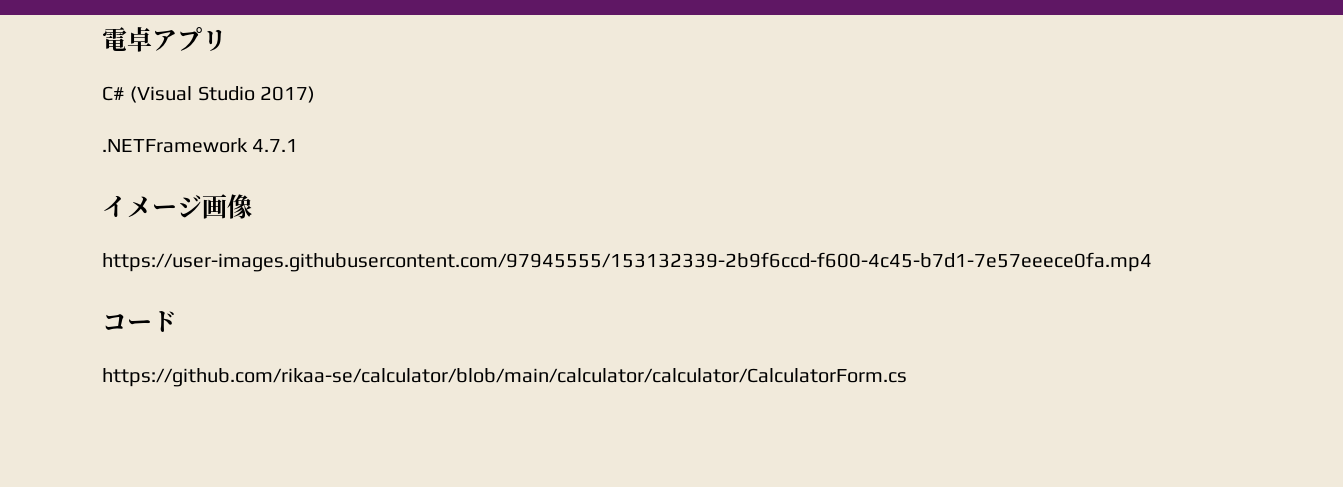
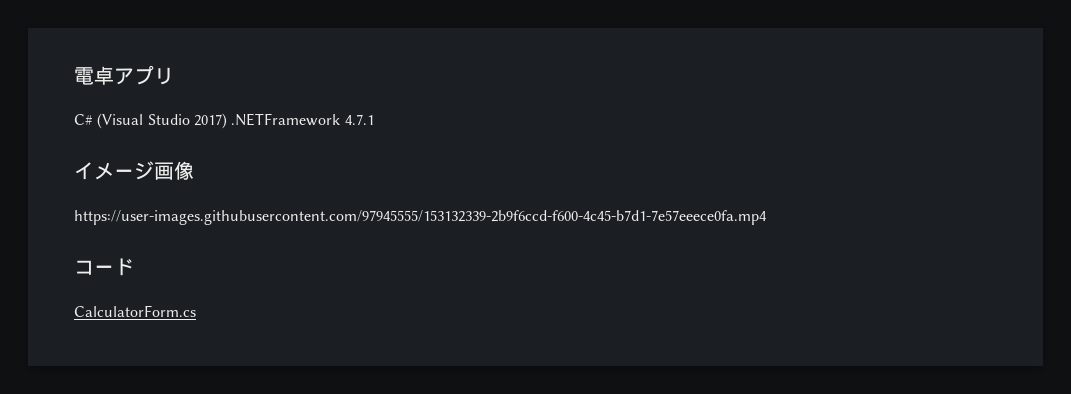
(316, 94) // -> (227, 121) none
[102,368,907,387] https://github.com/rikaa-se/calculator/blob/main/calculator/calculator/CalculatorForm.cs -> [74,305,196,317] CalculatorForm.cs

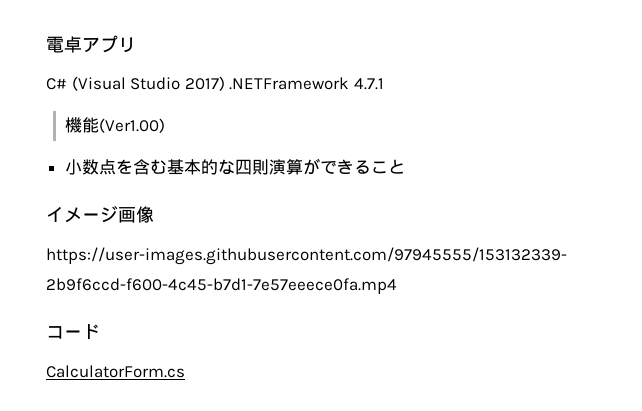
(374, 119) none -> [64,117,165,133] [64,158,405,175] // 機能(Ver1.00) // 小数点を含む基本的な四則演算ができること

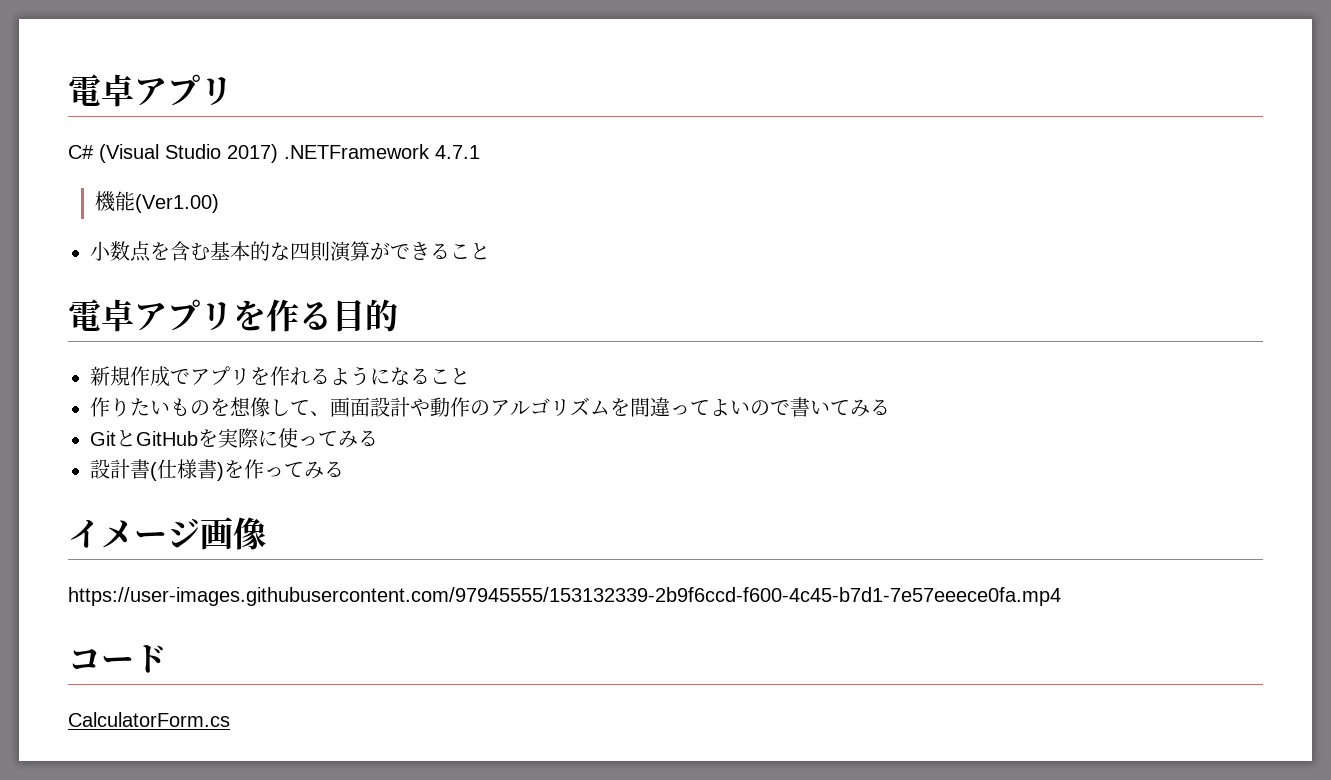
(405, 166) none -> [68,299,398,332] [90,366,470,387] [90,397,890,417] [90,428,378,448] [90,459,344,481] // 電卓アプリを作る目的 // 新規作成でアプリを作れるようになること // 作りたいものを想像して、画面設計や動作のアルゴリズムを間違ってよいので書いてみる // GitとGitHubを実際に使ってみる // 設計書(仕様書)を作ってみる

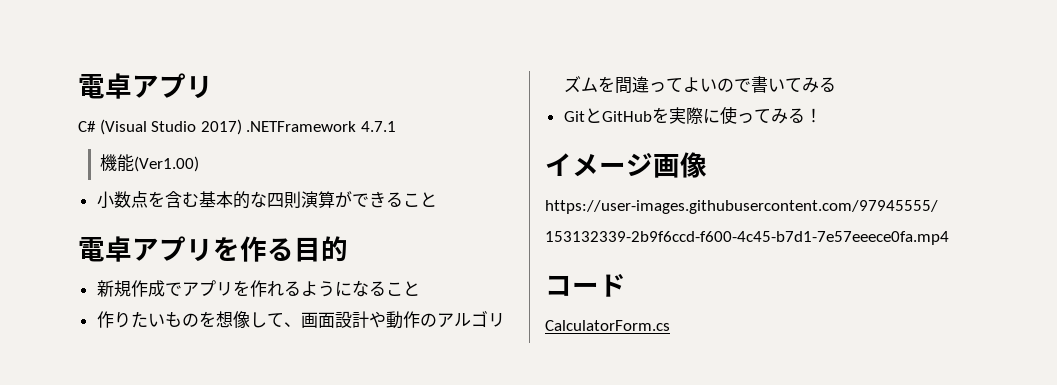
[90,459,344,481] // 設計書(仕様書)を作ってみる -> [804,108,822,123] ！

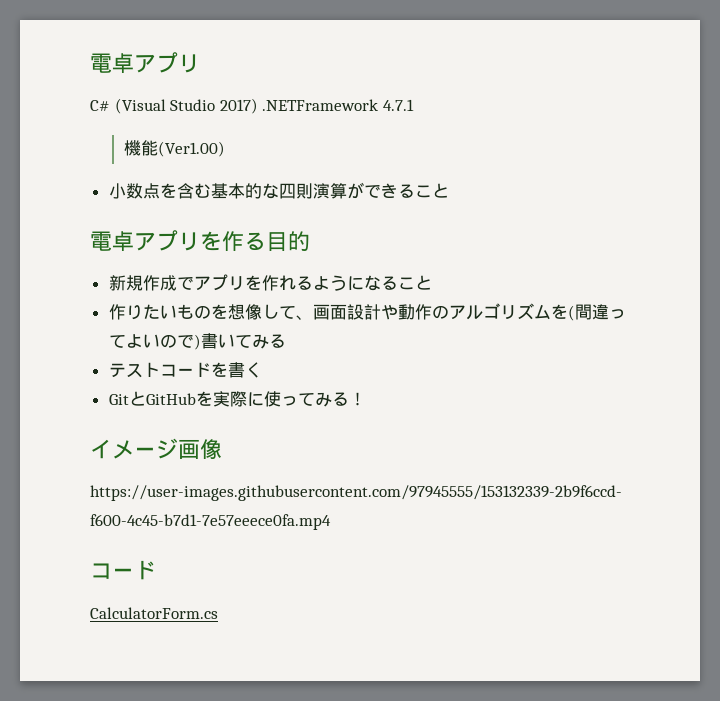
(615, 84) none -> [567,305,575,321] (
(751, 85) none -> [193,334,201,350] )
(836, 84) none -> [108,362,262,378] // テストコードを書く

